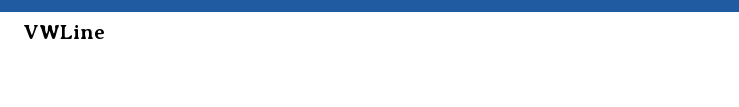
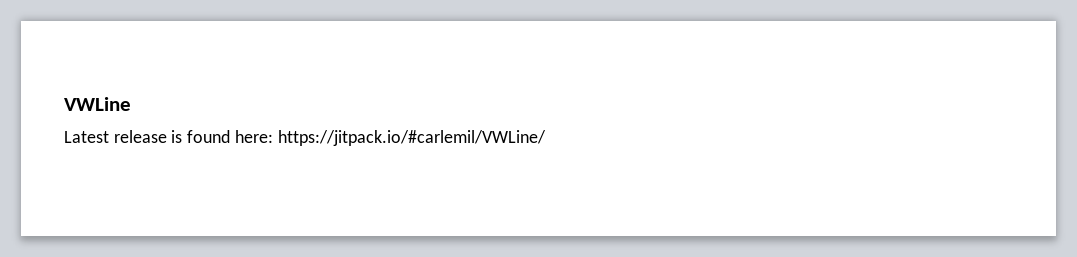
(105, 32) none -> [64,130,546,146] // Latest release is found here: https://jitpack.io/#carlemil/VWLine/

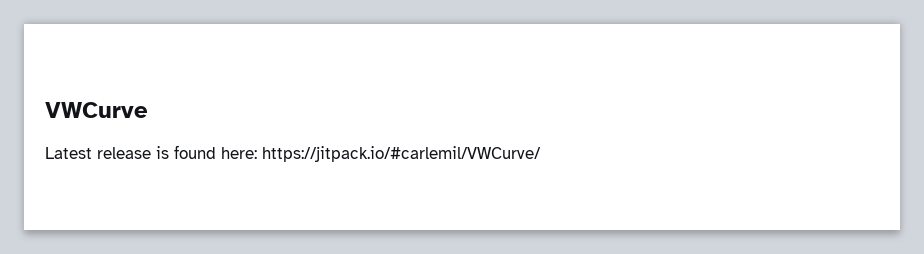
[64,97,131,111] VWLine -> [45,102,148,118] VWCurve
[277,130,546,146] https://jitpack.io/#carlemil/VWLine/ -> [262,146,541,162] https://jitpack.io/#carlemil/VWCurve/

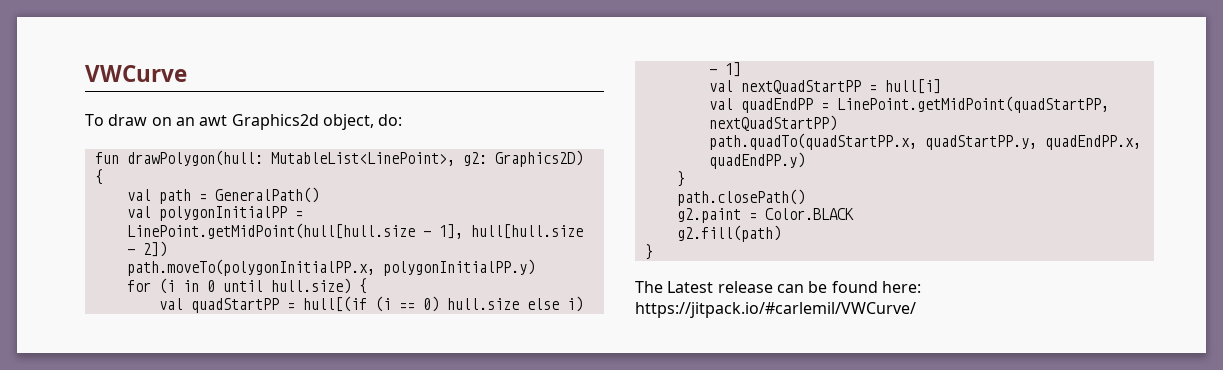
[45,146,169,159] Latest release is -> [85,114,403,130] [94,150,583,167] [94,169,103,185] [126,187,319,204] [126,206,303,221] [126,223,583,239] [126,241,167,257] [126,259,535,276] [126,278,367,294] [158,296,583,313] [708,62,741,77] [708,79,941,94] [708,96,1109,113] [708,115,837,131] [708,133,1141,150] [708,152,805,169] [676,171,685,187] [676,189,805,206] [676,208,854,223] [676,225,781,242] [644,244,653,260] [635,281,828,293] To draw on an awt Graphics2d object, do: // fun drawPolygon(hull: MutableList<LinePoint>, g2: Graphics2D) { // val path = GeneralPath() // val polygonInitialPP = LinePoint.getMidPoint(hull[hull.size - 1], hull[hull.size - 2]) // path.moveTo(polygonInitialPP.x, polygonInitialPP.y) // for (i in 0 until hull.size) { // val quadStartPP = hull[(if (i == 0) hull.size else i) - 1] // val nextQuadStartPP = hull[i] // val quadEndPP = LinePoint.getMidPoint(quadStartPP, nextQuadStartPP) // path.quadTo(quadStartPP.x, quadStartPP.y, quadEndPP.x, quadEndPP.y) // } // path.closePath() // g2.paint = Color.BLACK // g2.fill(path) // } // The Latest release can be

